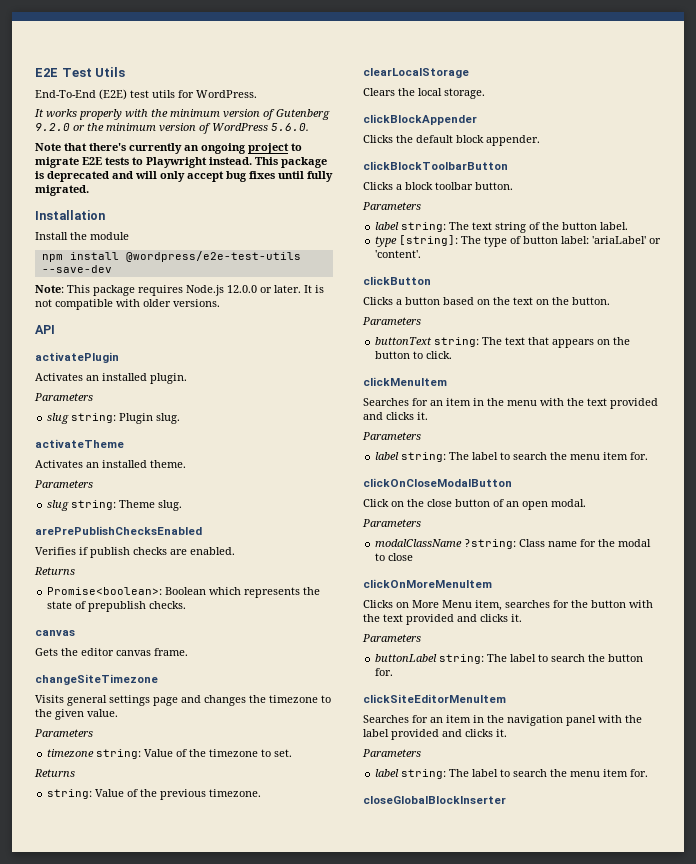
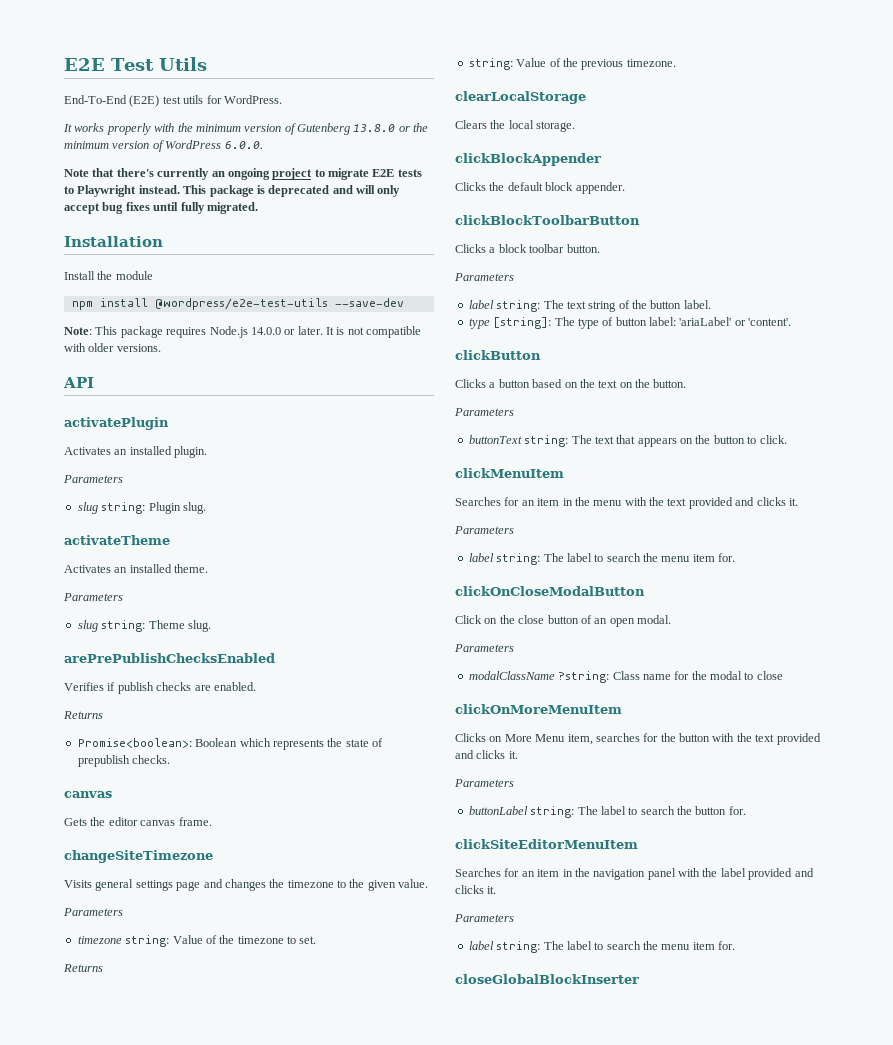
[35,123,70,131] 9.2.0 -> [353,124,396,132] 13.8.0
[271,123,309,131] 5.6.0. -> [224,141,263,149] 6.0.0.
[227,285,257,293] 12.0.0 -> [250,327,281,335] 14.0.0

